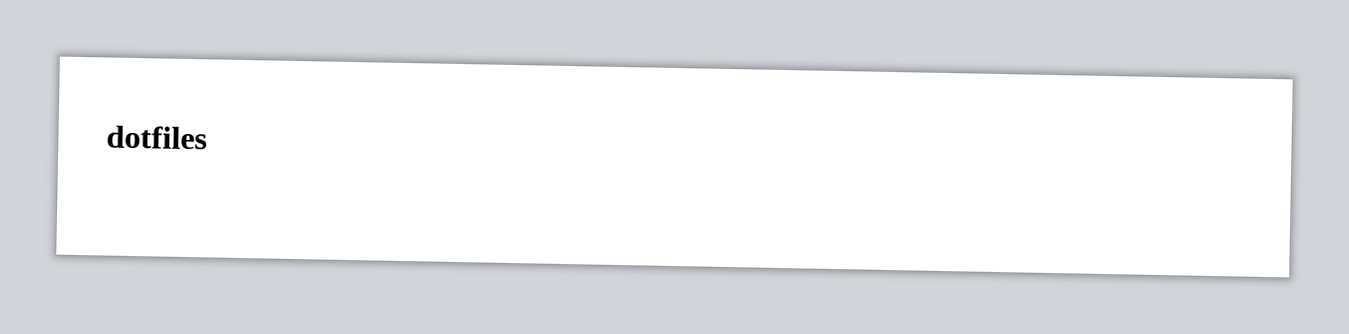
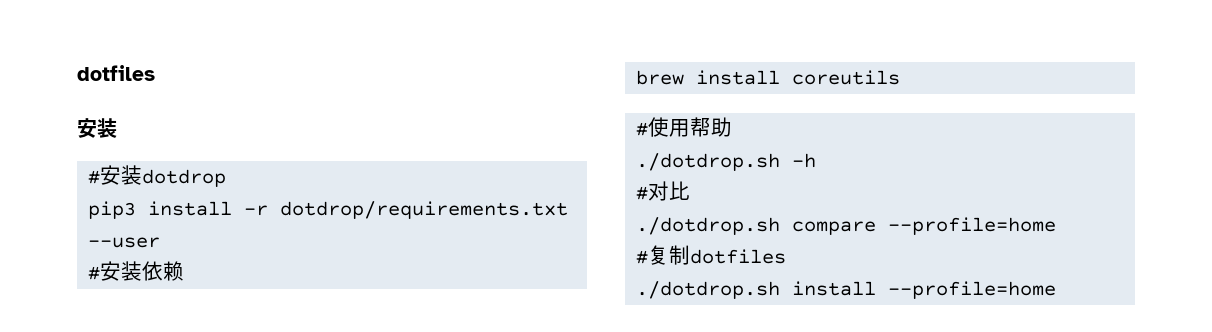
[106,125,208,150] dotfiles -> [77,65,155,81] [77,118,117,138] [87,165,226,187] [87,201,568,219] [87,237,160,248] [87,261,184,281] [635,70,900,85] [635,117,732,137] [635,153,816,171] [635,181,690,201] [635,217,1056,235] [635,245,786,265] [635,281,1056,299] dotfiles // 安装 // #安装dotdrop // pip3 install -r dotdrop/requirements.txt --user // #安装依赖 // brew install coreutils // #使用帮助 // ./dotdrop.sh -h // #对比 // ./dotdrop.sh compare --profile=home // #复制dotfiles // ./dotdrop.sh install --profile=home

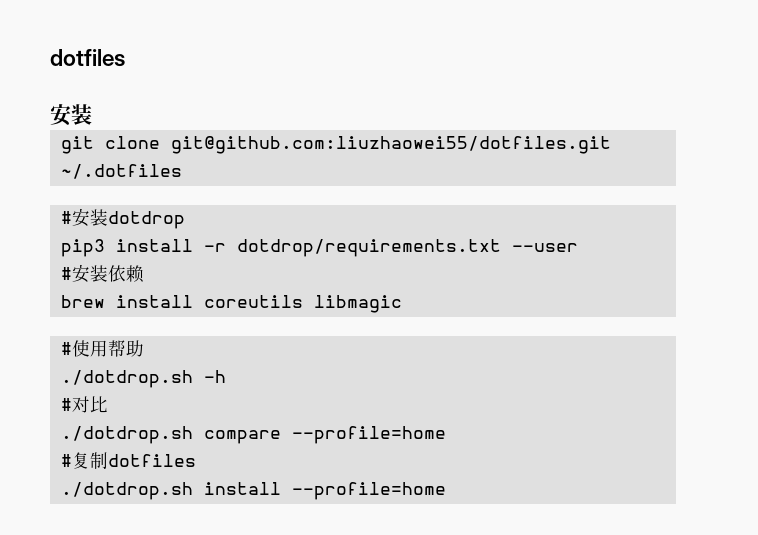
(117, 128) none -> [60,136,611,154] [60,164,182,179] // git clone git@github.com:liuzhaowei55/dotfiles.git ~/.dotfiles
(900, 77) none -> [313,295,402,313] libmagic

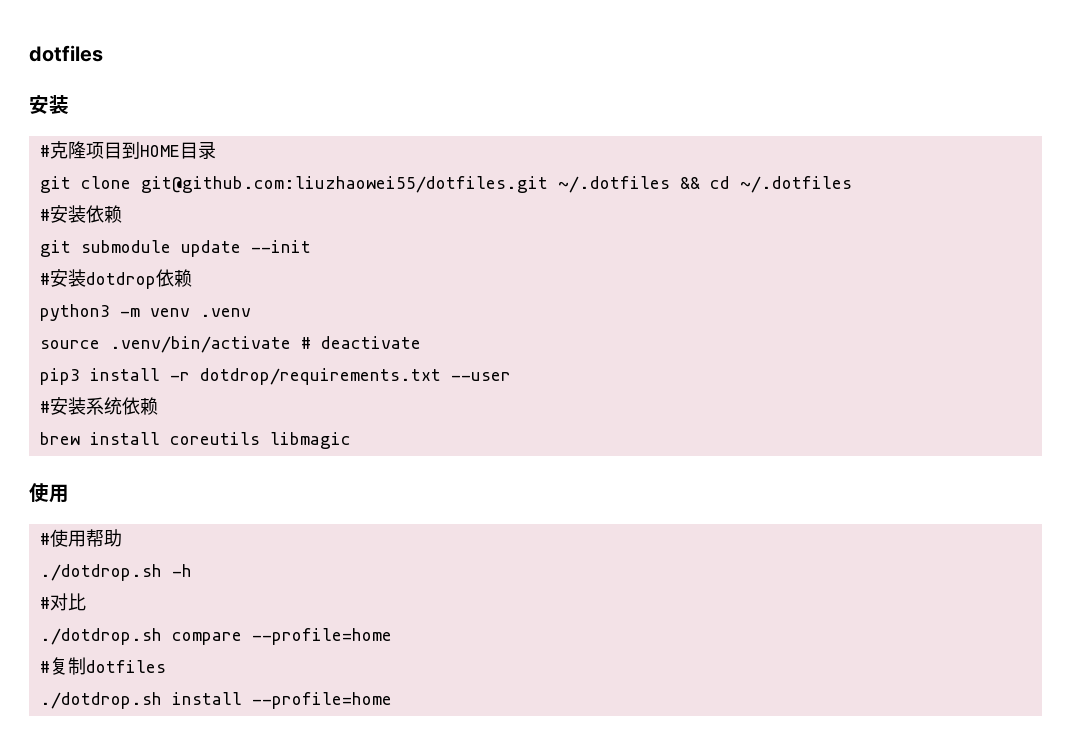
(92, 114) none -> [39,141,216,159] // #克隆项目到HOME目录
[60,208,185,229] // #安装dotdrop -> [679,176,852,193] [39,205,122,223] [39,240,311,257] [39,269,192,289] [39,304,251,321] [39,336,421,353] && cd ~/.dotfiles // #安装依赖 // git submodule update --init // #安装dotdrop依赖 // python3 -m venv .venv // source .venv/bin/activate # deactivate
(108, 273) none -> [85,397,122,415] 系统
(402, 304) none -> [29,483,69,503] // 使用

